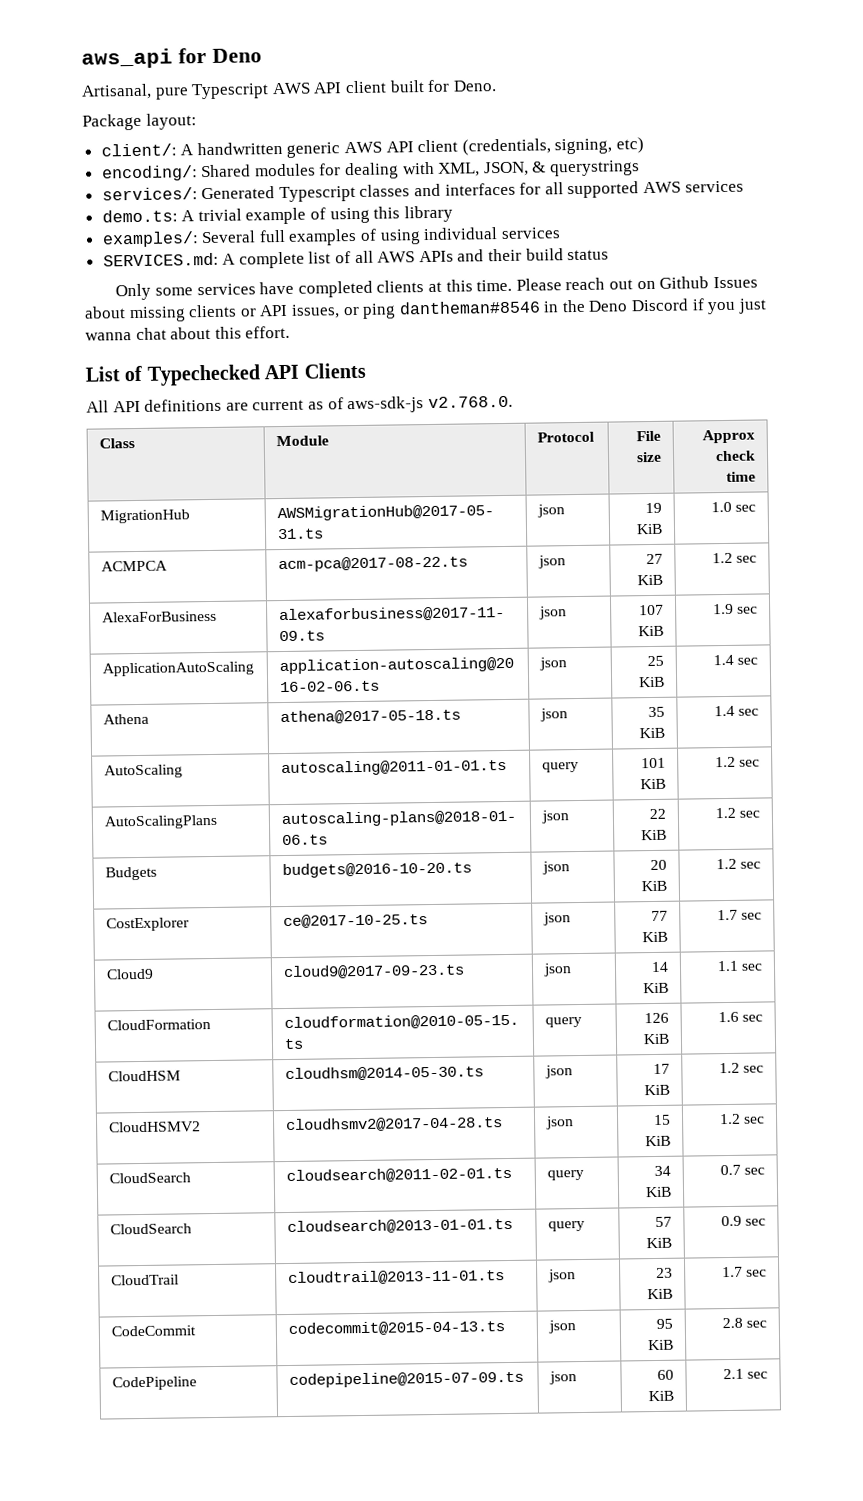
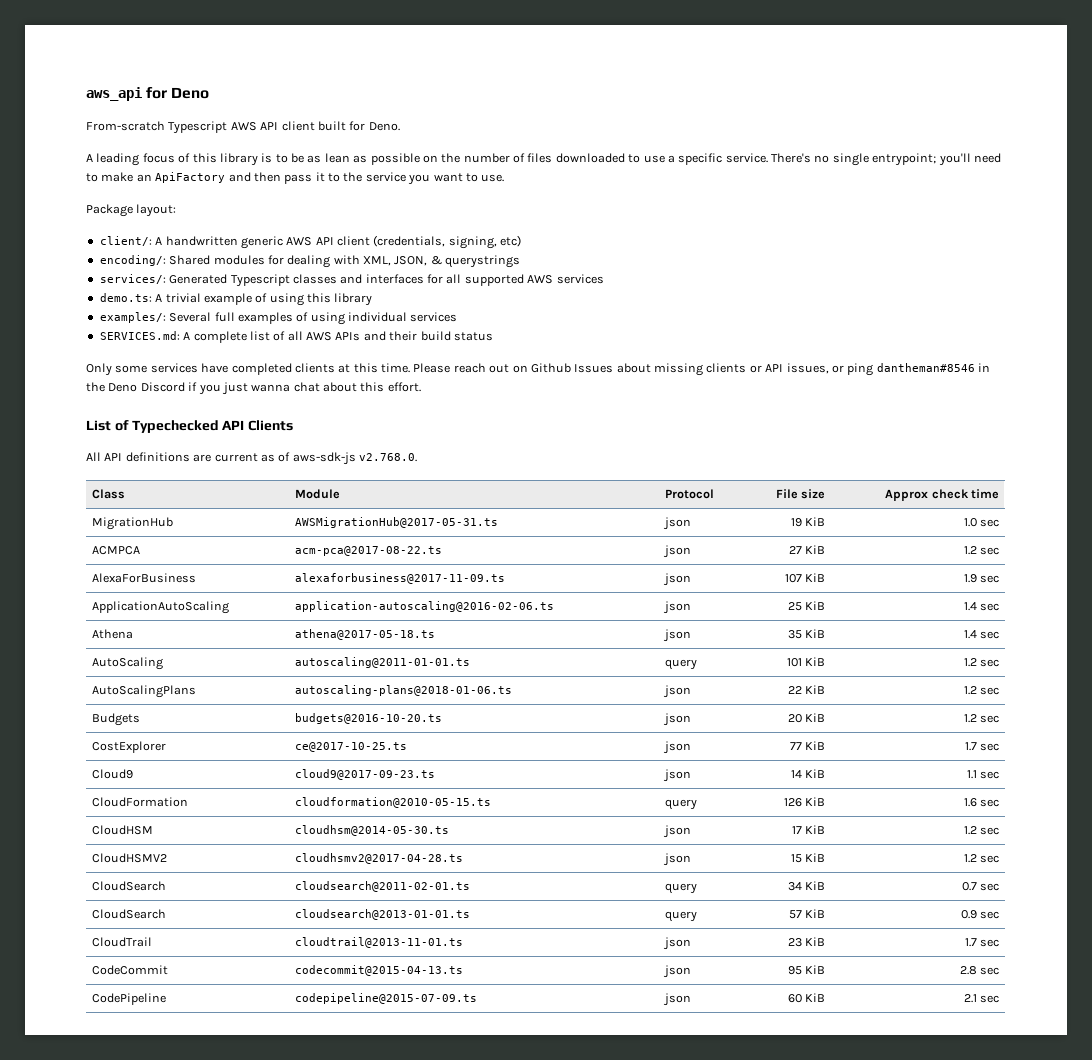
[81,83,189,100] Artisanal, pure -> [86,121,165,131] From-scratch
(497, 86) none -> [86,153,1001,166] [86,172,505,185] // A leading focus of this library is to be as lean as possible on the number of files downloaded to use a specific service. There's no single entrypoint; you'll need to make an ApiFactory and then pass it to the service you want to use.

